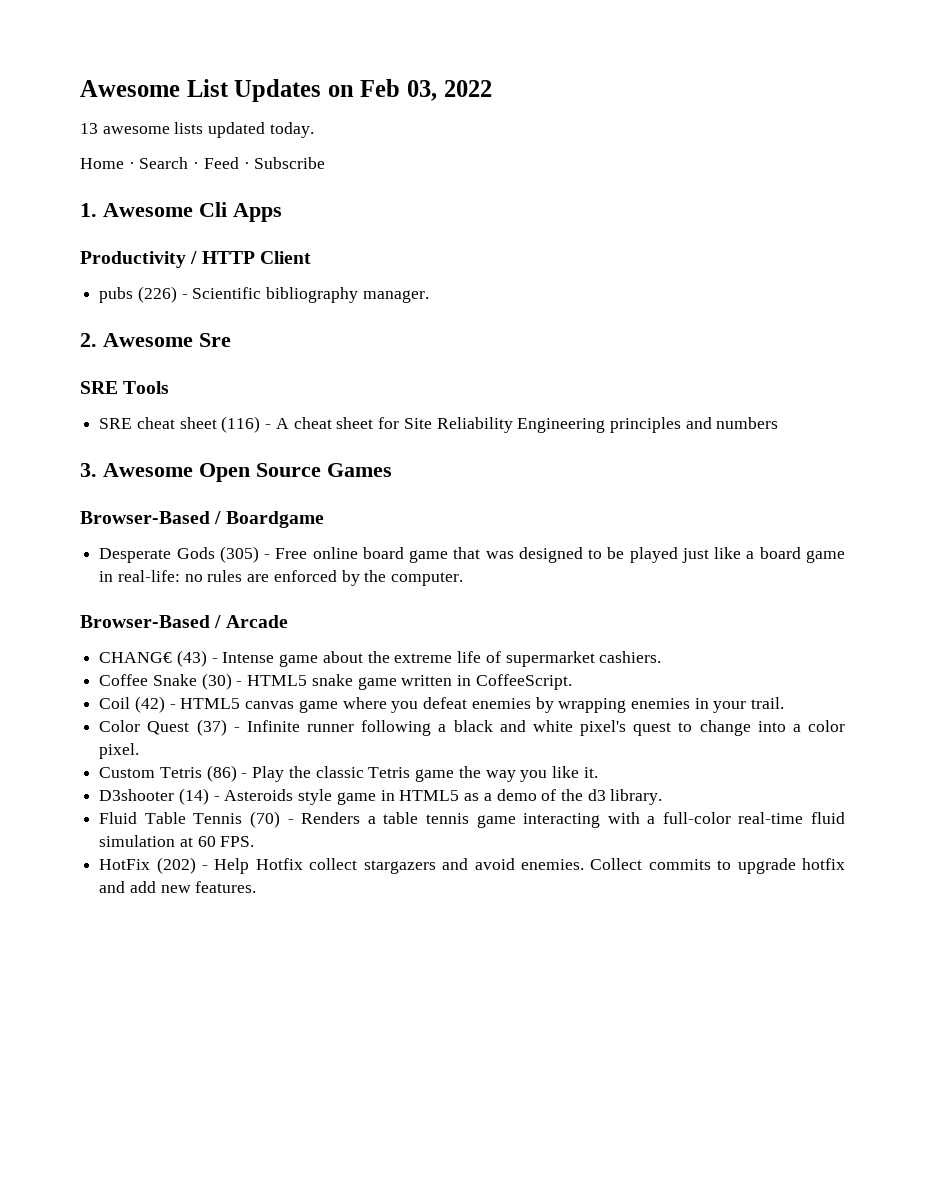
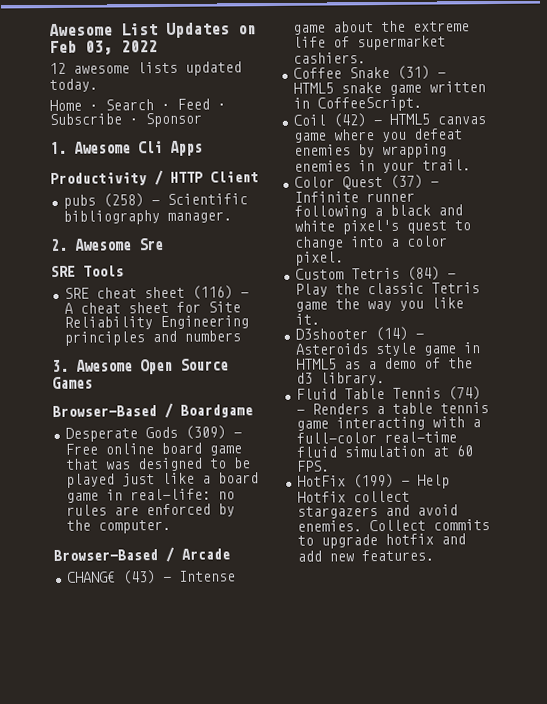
[80,123,98,134] 13 -> [49,62,66,75] 12
(326, 163) none -> [129,112,202,128] · Sponsor
[137,286,177,303] (226) -> [102,193,144,208] (258)
[219,546,259,563] (305) -> [184,425,226,440] (309)
[201,673,232,690] (30) -> [396,65,430,80] (31)
[206,765,237,782] (86) -> [406,266,440,281] (84)
[250,811,280,828] (70) -> [447,386,481,401] (74)
[156,857,196,874] (202) -> [352,473,394,489] (199)

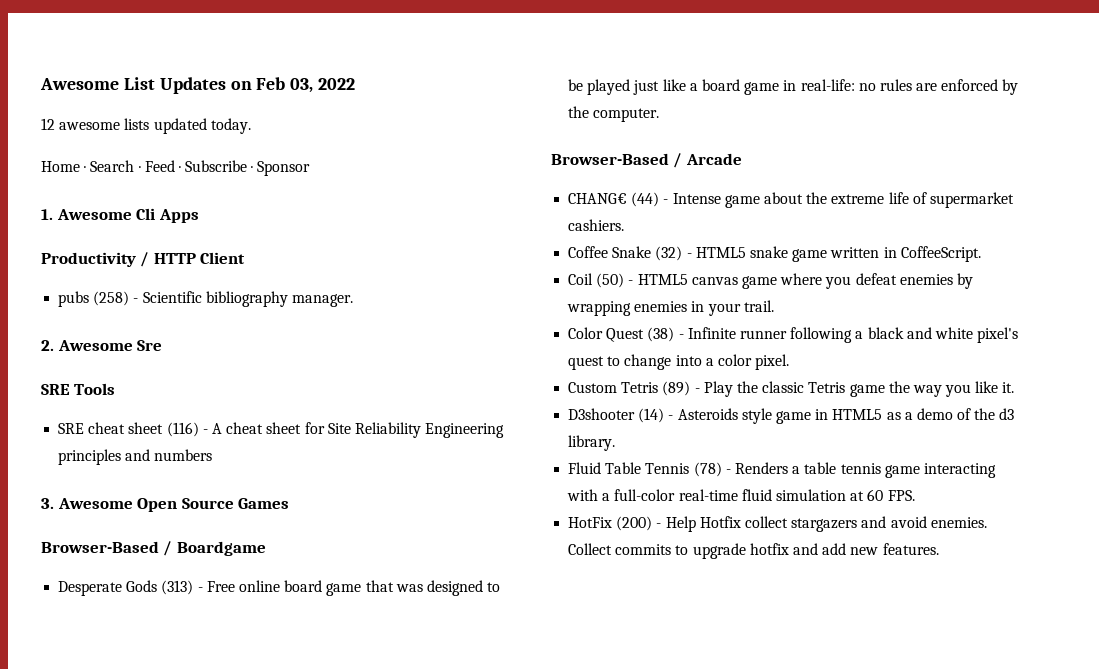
[184,425,226,440] (309) -> [161,580,194,595] (313)
[121,570,156,585] (43) -> [631,192,660,207] (44)
[396,65,430,80] (31) -> [655,246,683,261] (32)
[332,113,366,128] (42) -> [596,273,625,288] (50)
[389,174,423,189] (37) -> [647,327,675,342] (38)
[406,266,440,281] (84) -> [662,381,691,396] (89)
[447,386,481,401] (74) -> [693,462,722,477] (78)
[352,473,394,489] (199) -> [616,516,653,531] (200)

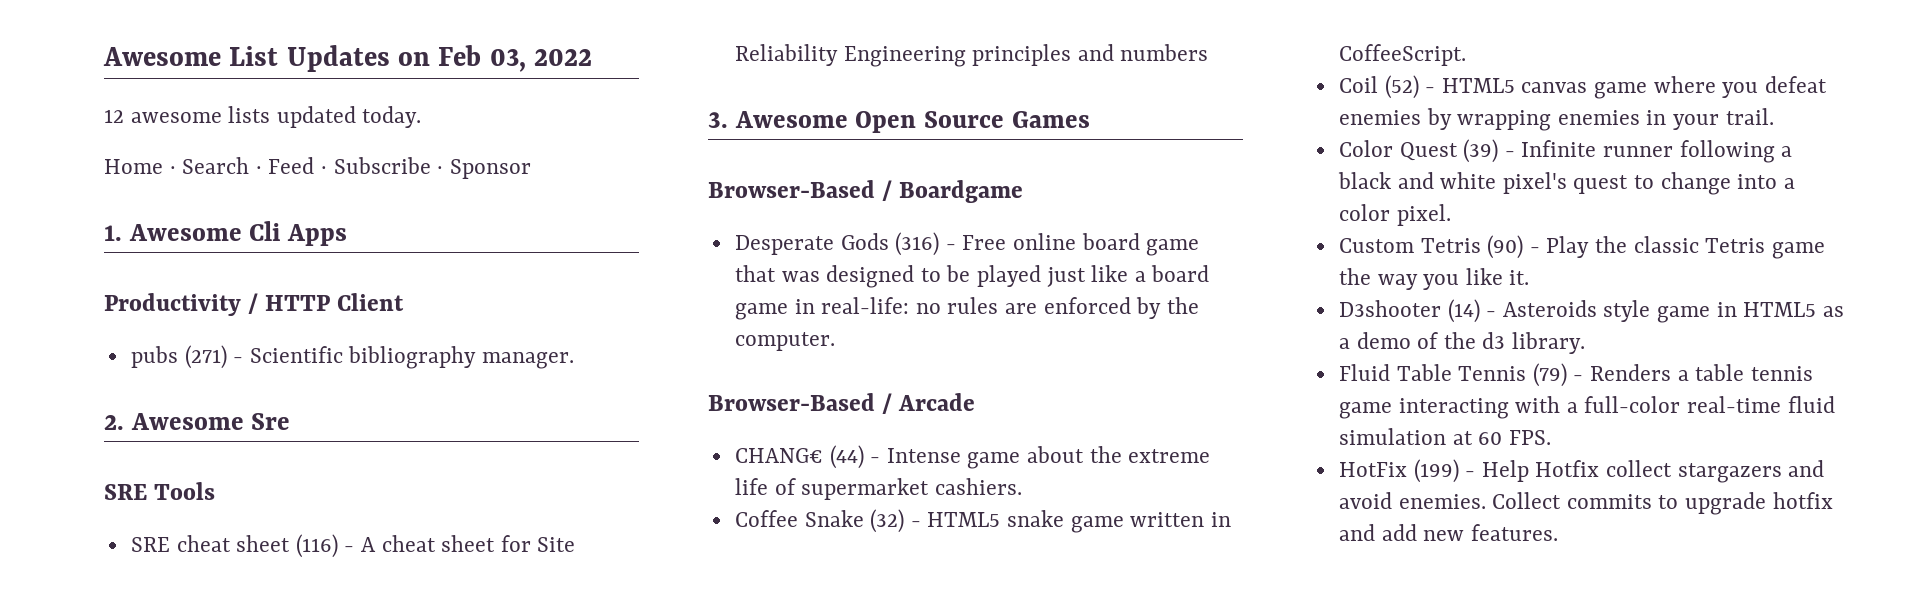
[93,291,130,306] (258) -> [184,345,227,369] (271)
[161,580,194,595] (313) -> [895,232,940,256] (316)
[596,273,625,288] (50) -> [1384,75,1419,99] (52)
[647,327,675,342] (38) -> [1463,139,1499,163] (39)
[662,381,691,396] (89) -> [1487,235,1524,259] (90)
[693,462,722,477] (78) -> [1532,363,1567,387] (79)
[616,516,653,531] (200) -> [1413,459,1459,483] (199)

